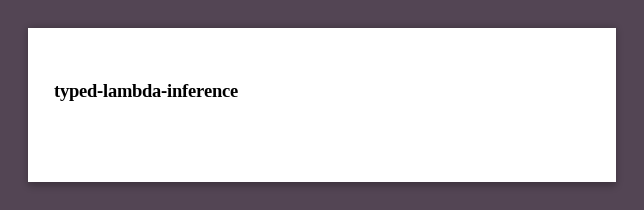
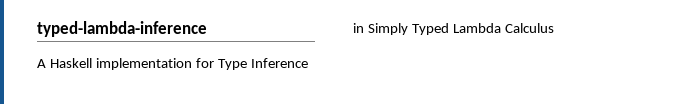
(238, 92) none -> [37,58,308,70] [353,23,554,35] // A Haskell implementation for Type Inference in Simply Typed Lambda Calculus

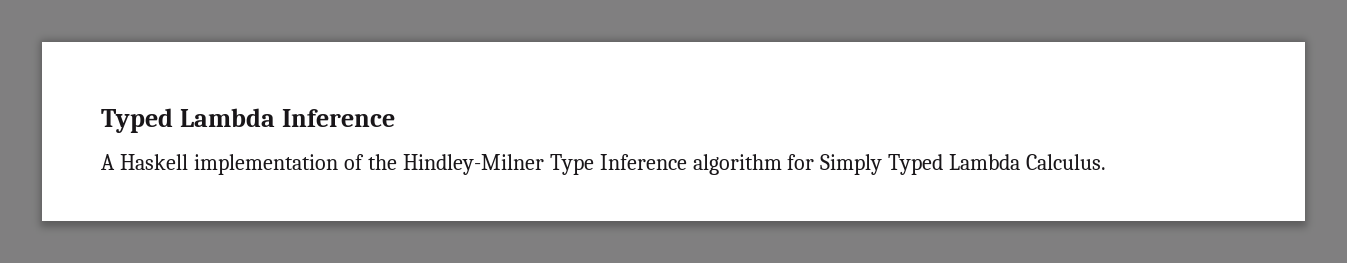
[37,21,207,37] typed-lambda-inference -> [101,108,395,133] Typed Lambda Inference
[195,58,308,70] [353,23,364,33] for Type Inference in -> [343,154,815,175] of the Hindley-Milner Type Inference algorithm for
[504,23,554,33] Calculus -> [1026,154,1107,170] Calculus.

